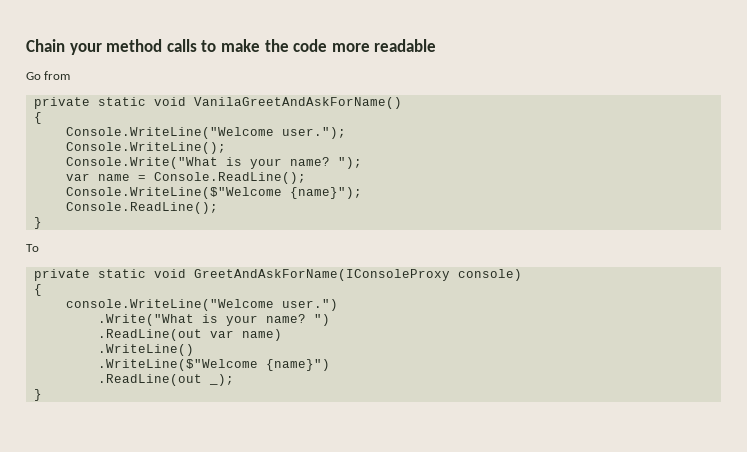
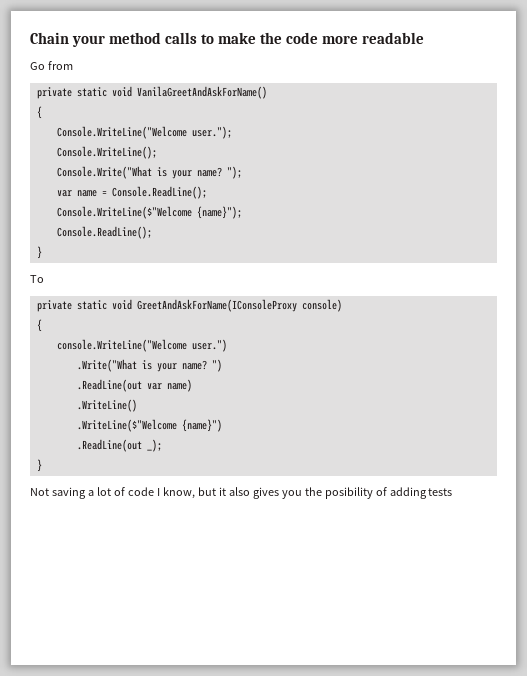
(42, 395) none -> [30,487,453,499] // Not saving a lot of code I know, but it also gives you the posibility of adding tests

